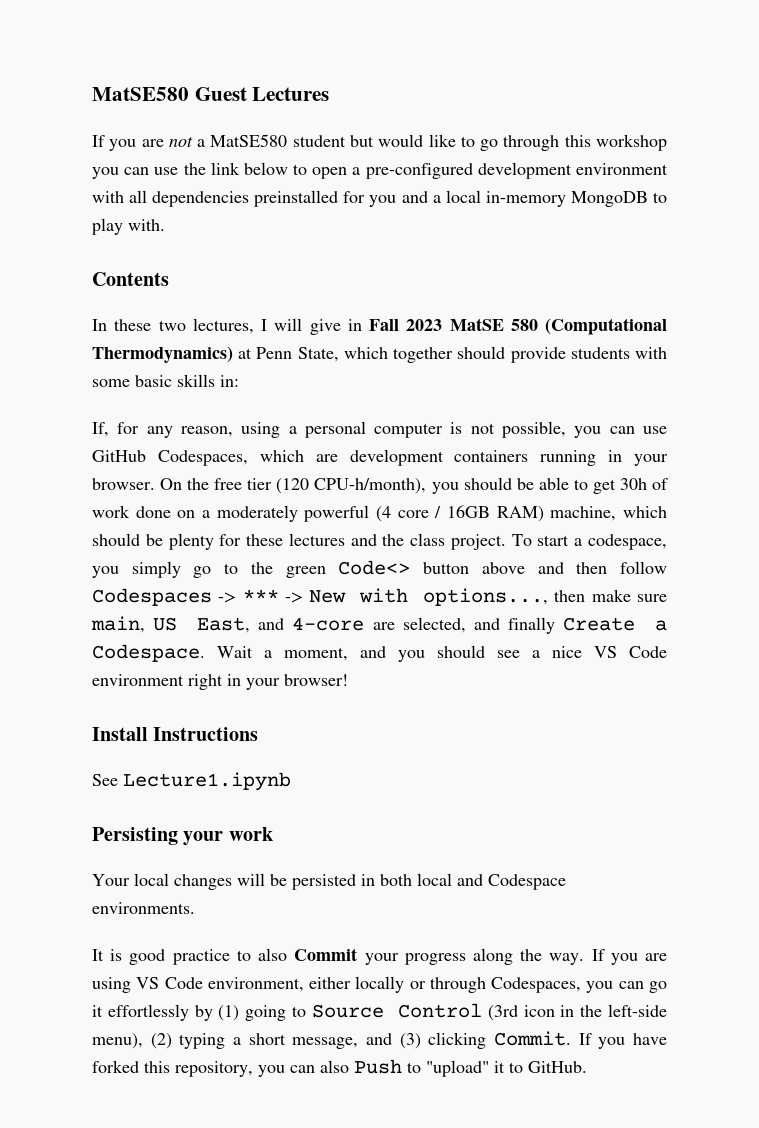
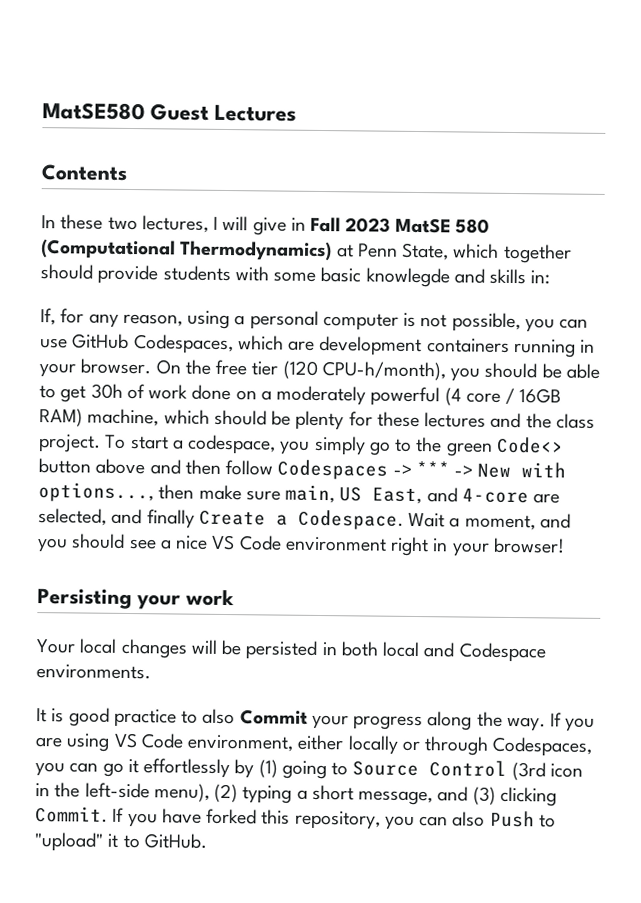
[92,134,667,151] [92,162,668,179] [92,190,667,207] [92,218,165,235] // If you are not a MatSE580 student but would like to go through this workshop you can use the link below to open a pre-configured development environment with all dependencies preinstalled for you and a local in-memory MongoDB to play with. -> (298, 113) none
(172, 381) none -> [365,267,485,288] knowlegde and
[92,727,259,741] [92,772,291,791] // Install Instructions // See Lecture1.ipynb -> (565, 545) none

